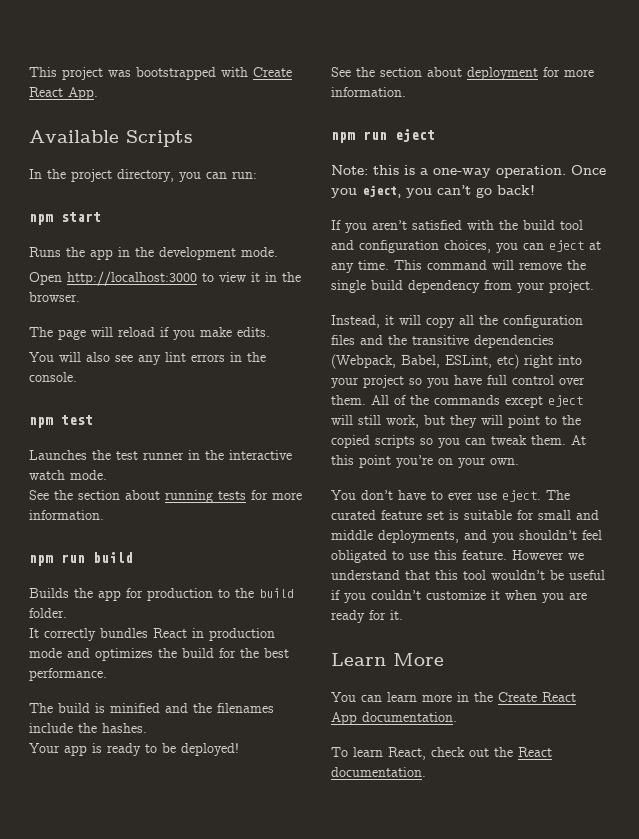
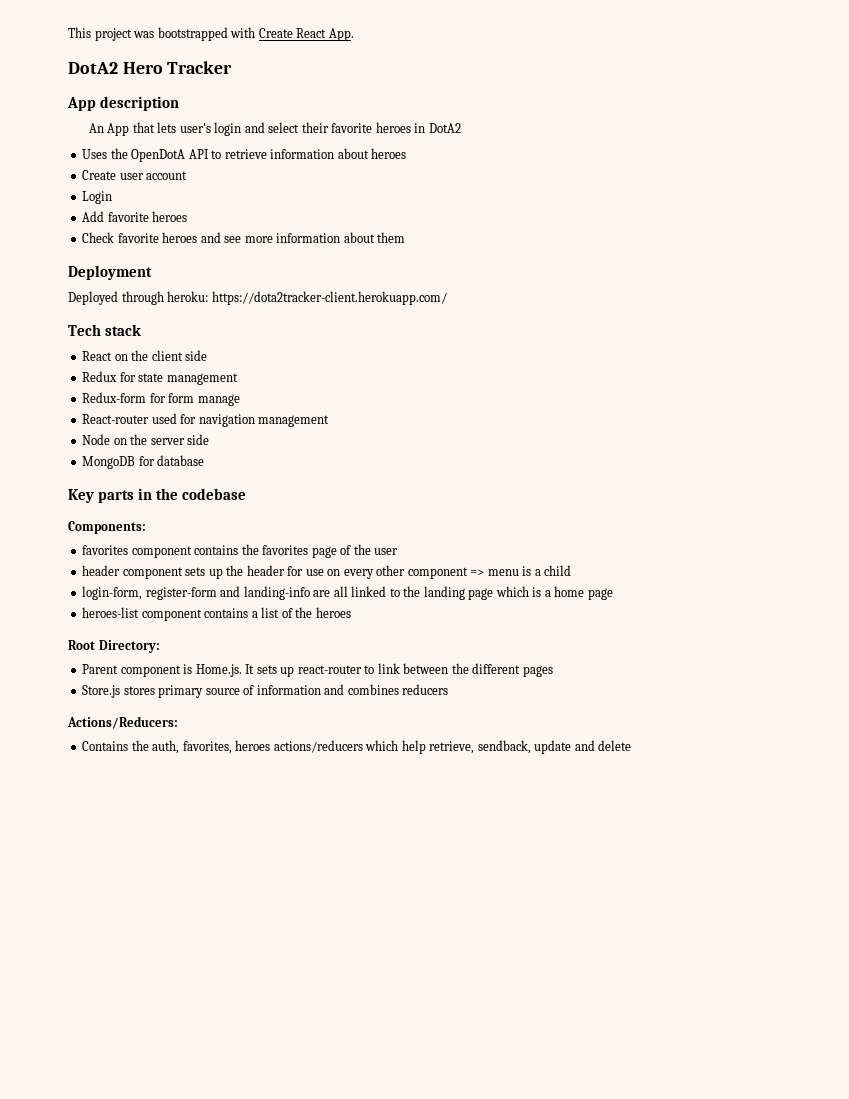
[29,130,193,147] [29,169,257,182] [29,212,101,225] [29,247,278,260] [29,271,301,286] [29,292,80,302] [29,327,270,340] [29,352,266,365] [29,372,77,382] [29,415,93,428] [29,450,292,460] [29,470,107,480] [29,490,302,503] [29,510,104,520] [29,552,133,566] [29,588,294,601] [29,608,67,618] [29,628,275,641] [29,648,289,661] [29,668,107,681] [29,703,274,713] [29,723,147,733] [29,743,239,756] [331,67,594,80] [331,87,406,97] [331,129,435,143] [331,165,606,178] [331,185,535,198] [331,220,583,233] [331,240,601,253] [331,260,586,273] [331,280,594,293] [331,315,583,328] [331,335,554,348] [331,354,582,369] [331,375,585,388] [331,395,583,408] [331,415,581,428] [331,435,586,448] [331,455,519,468] [331,490,570,502] [331,510,599,520] [331,530,602,543] [331,550,584,563] [331,570,605,580] [331,590,587,603] [331,610,403,623] [331,653,444,666] [331,692,576,702] [331,712,457,725] [331,747,552,760] [331,767,426,777] Available Scripts // In the project directory, you can run: // npm start // Runs the app in the development mode. // Open http://localhost:3000 to view it in the browser. // The page will reload if you make edits. // You will also see any lint errors in the console. // npm test // Launches the test runner in the interactive watch mode. // See the section about running tests for more information. // npm run build // Builds the app for production to the build folder. // It correctly bundles React in production mode and optimizes the build for the best performance. // The build is minified and the filenames include the hashes. // Your app is ready to be deployed! // See the section about deployment for more information. // npm run eject // Note: this is a one-way operation. Once you eject, you can’t go back! // If you aren’t satisfied with the build tool and configuration choices, you can eject at any time. This command will remove the single build dependency from your project. // Instead, it will copy all the configuration files and the transitive dependencies (Webpack, Babel, ESLint, etc) right into your project so you have full control over them. All of the commands except eject will still work, but they will point to the copied scripts so you can tweak them. At this point you’re on your own. // You don’t have to ever use eject. The curated feature set is suitable for small and middle deployments, and you shouldn’t feel obligated to use this feature. However we understand that this tool wouldn’t be useful if you couldn’t customize it when you are ready for it. // Learn More // You can learn more in the Create React App documentation. // To learn React, check out the React documentation. -> [68,61,233,74] [67,96,180,111] [88,122,461,136] [82,148,407,162] [82,170,188,180] [82,191,113,204] [82,211,188,222] [82,232,406,243] [68,265,152,280] [68,291,447,305] [68,324,142,336] [82,350,208,361] [82,371,238,385] [82,392,240,406] [82,413,330,427] [82,434,210,445] [82,455,205,469] [68,488,247,503] [68,521,146,534] [82,544,399,558] [82,565,572,579] [82,586,613,600] [82,607,351,621] [68,640,160,653] [82,663,553,677] [82,684,449,698] [67,716,178,729] [82,740,632,754] DotA2 Hero Tracker // App description // An App that lets user's login and select their favorite heroes in DotA2 // Uses the OpenDotA API to retrieve information about heroes // Create user account // Login // Add favorite heroes // Check favorite heroes and see more information about them // Deployment // Deployed through heroku: https://dota2tracker-client.herokuapp.com/ // Tech stack // React on the client side // Redux for state management // Redux-form for form manage // React-router used for navigation management // Node on the server side // MongoDB for database // Key parts in the codebase // Components: // favorites component contains the favorites page of the user // header component sets up the header for use on every other component => menu is a child // login-form, register-form and landing-info are all linked to the landing page which is a home page // heroes-list component contains a list of the heroes // Root Directory: // Parent component is Home.js. It sets up react-router to link between the different pages // Store.js stores primary source of information and combines reducers // Actions/Reducers: // Contains the auth, favorites, heroes actions/reducers which help retrieve, sendback, update and delete

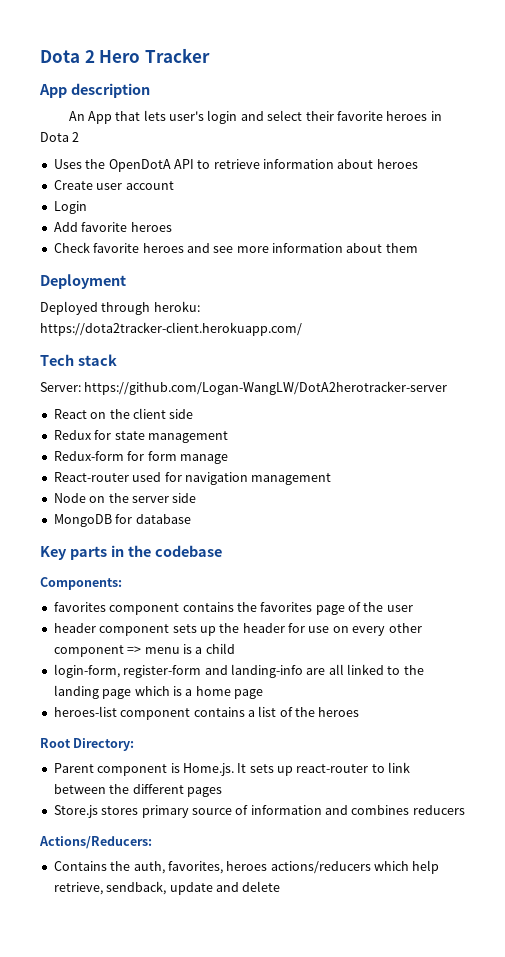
[68,27,354,41] [68,62,118,74] This project was bootstrapped with Create React App. // DotA2 -> [40,50,95,63] Dota 2
[428,123,461,133] DotA2 -> [40,132,80,142] Dota 2
(142, 330) none -> [40,381,448,395] // Server: https://github.com/Logan-WangLW/DotA2herotracker-server

